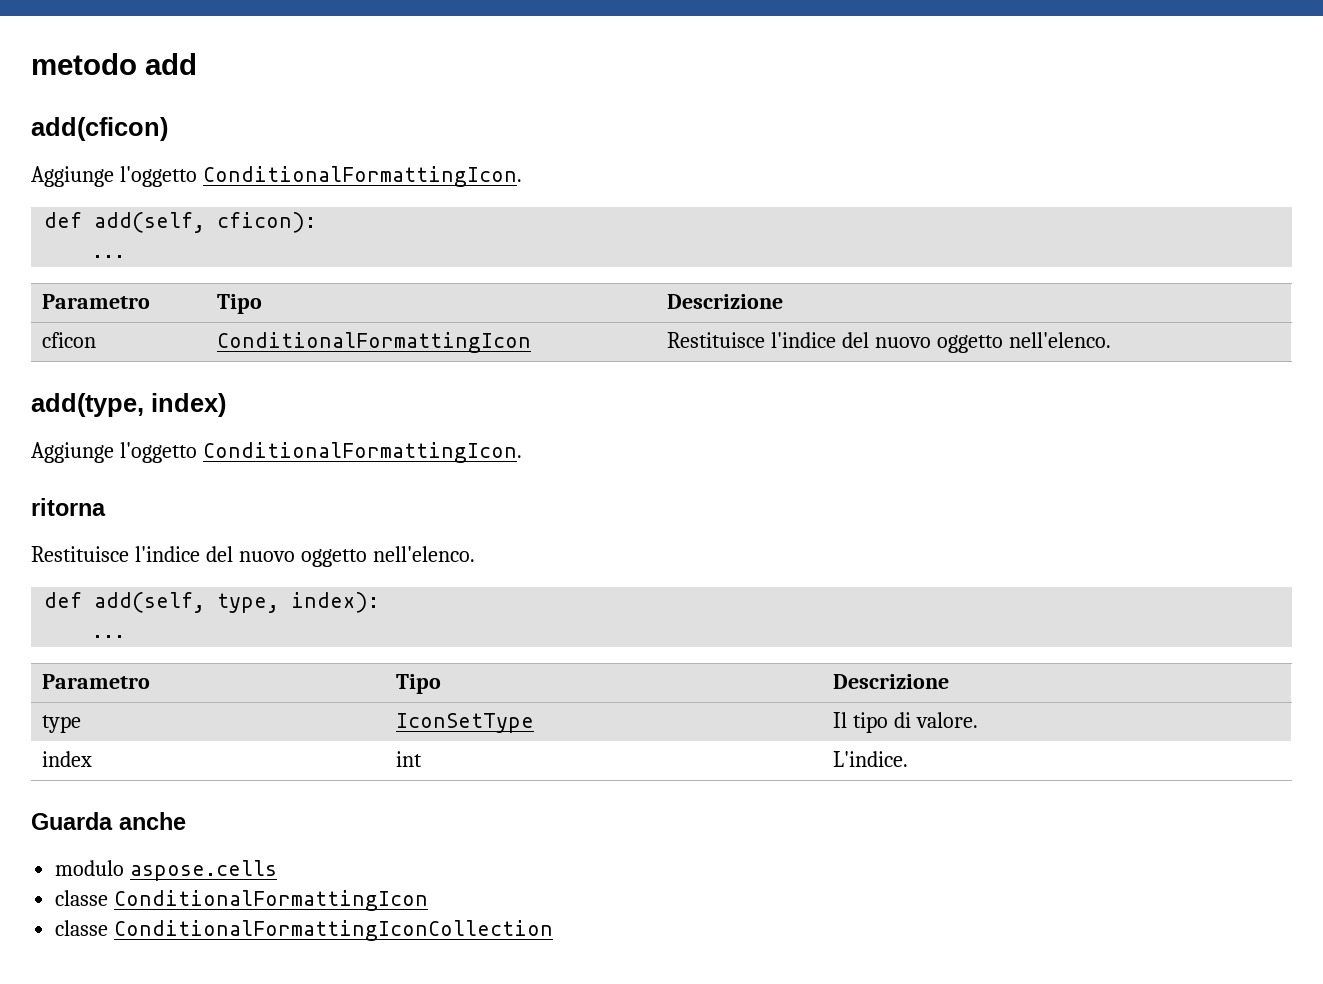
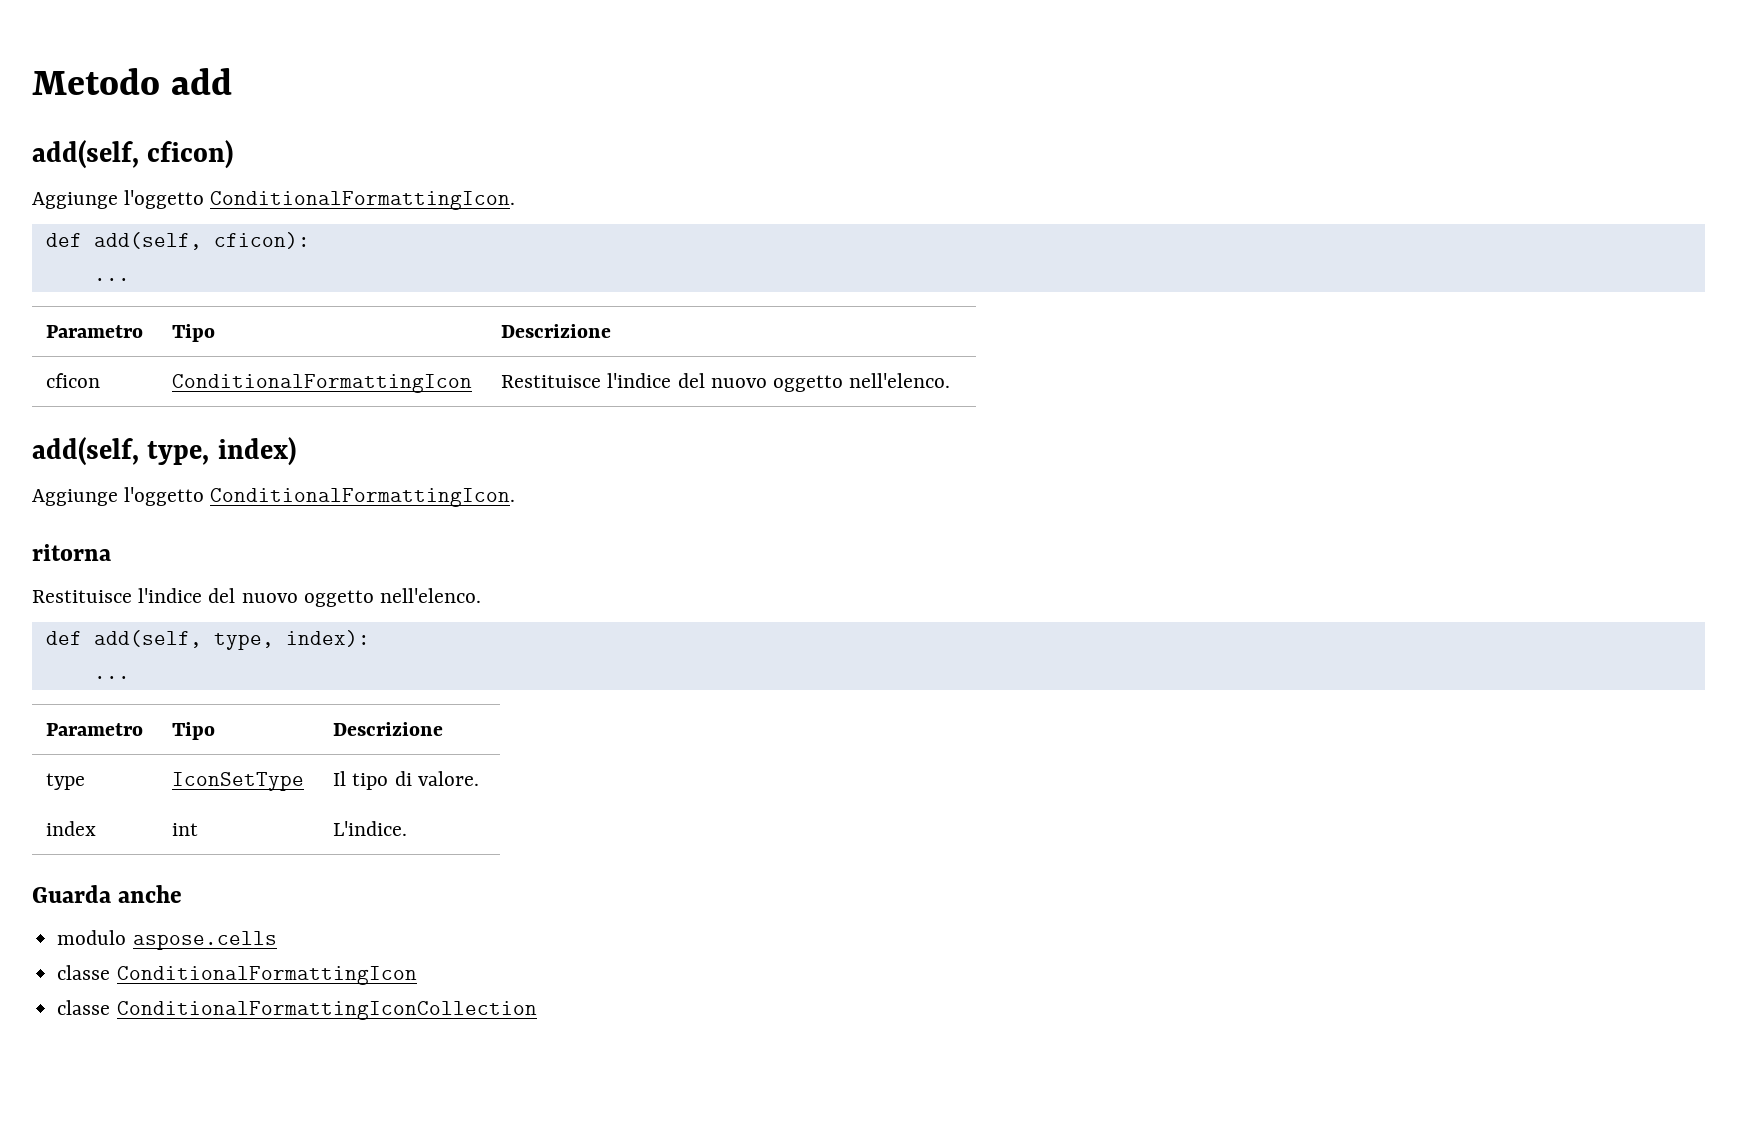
[31,53,137,75] metodo -> [32,68,160,95] Metodo
[31,117,168,141] add(cficon) -> [32,140,234,169] add(self, cficon)
[31,393,144,417] add(type, -> [32,437,210,466] add(self, type,

